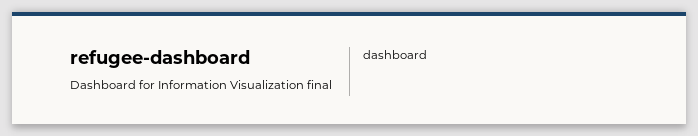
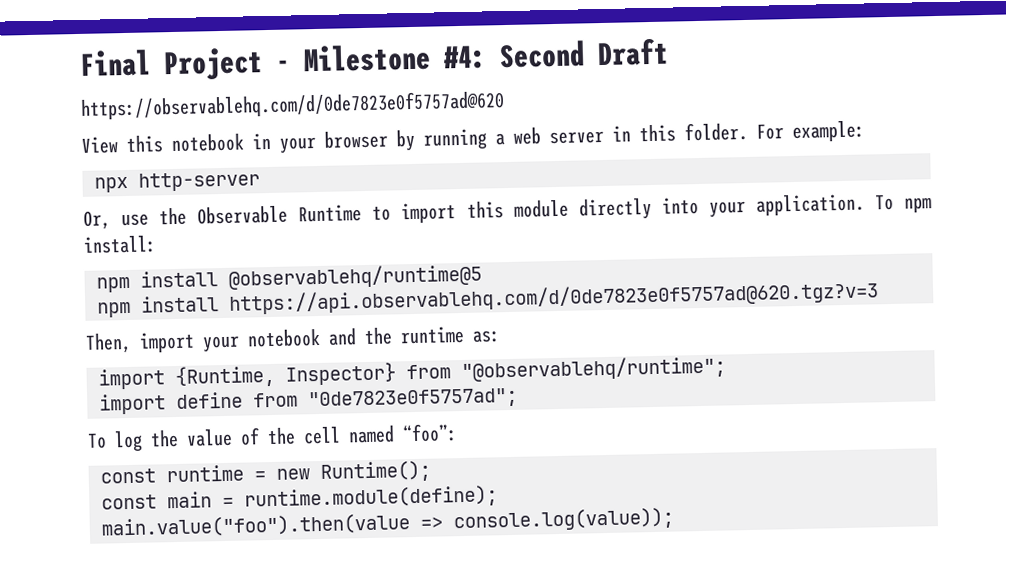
[70,50,250,68] [70,80,333,89] [363,50,427,59] refugee-dashboard // Dashboard for Information Visualization final dashboard -> [79,37,669,81] [80,90,505,120] [81,120,865,154] [94,171,260,193] [83,193,932,230] [83,235,157,254] [96,263,482,293] [97,280,879,318] [85,325,501,354] [98,355,726,390] [99,387,518,415] [87,423,458,453] [100,460,431,484] [101,485,498,511] [101,507,674,539] Final Project - Milestone #4: Second Draft // https://observablehq.com/d/0de7823e0f5757ad@620 // View this notebook in your browser by running a web server in this folder. For example: // npx http-server // Or, use the Observable Runtime to import this module directly into your application. To npm install: // npm install @observablehq/runtime@5 // npm install https://api.observablehq.com/d/0de7823e0f5757ad@620.tgz?v=3 // Then, import your notebook and the runtime as: // import {Runtime, Inspector} from "@observablehq/runtime"; // import define from "0de7823e0f5757ad"; // To log the value of the cell named “foo”: // const runtime = new Runtime(); // const main = runtime.module(define); // main.value("foo").then(value => console.log(value));

